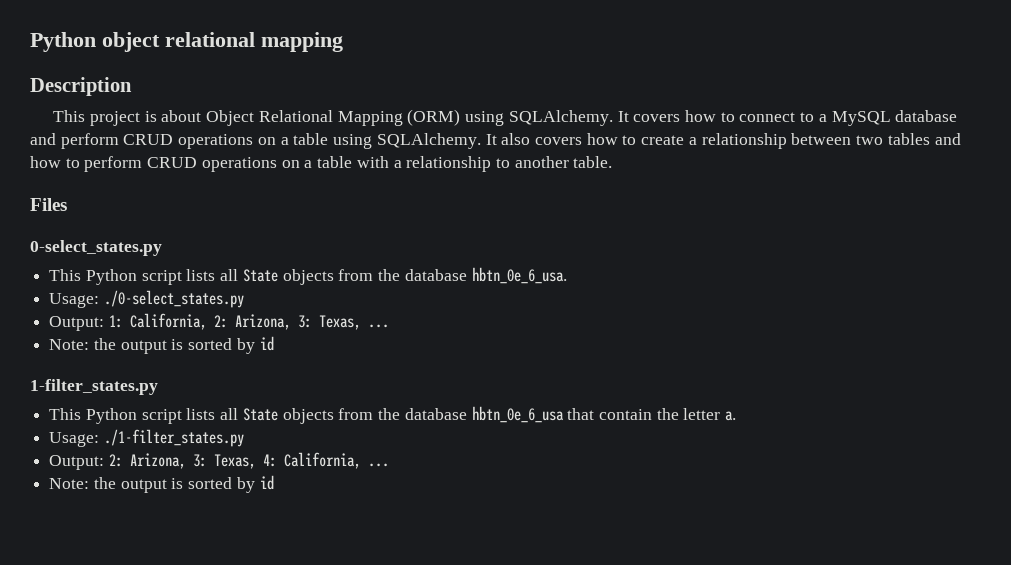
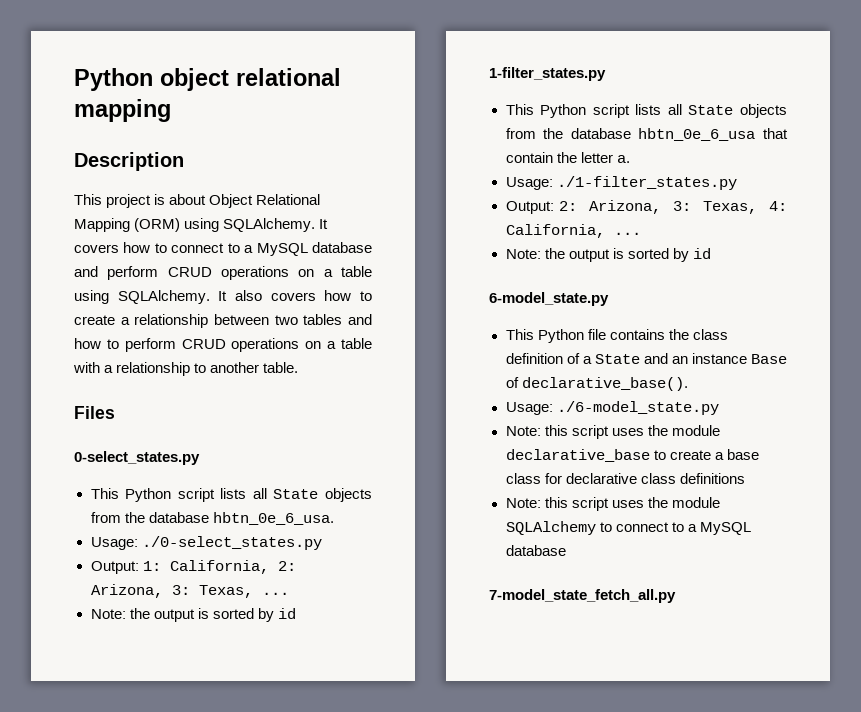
(274, 482) none -> [489,292,609,306] [505,329,728,343] [505,353,787,364] [505,377,688,391] [505,401,719,415] [505,425,720,439] [505,449,759,462] [505,473,745,484] [505,497,720,511] [505,521,751,535] [505,545,566,556] [489,589,676,603] // 6-model_state.py // This Python file contains the class definition of a State and an instance Base of declarative_base(). // Usage: ./6-model_state.py // Note: this script uses the module declarative_base to create a base class for declarative class definitions // Note: this script uses the module SQLAlchemy to connect to a MySQL database // 7-model_state_fetch_all.py

